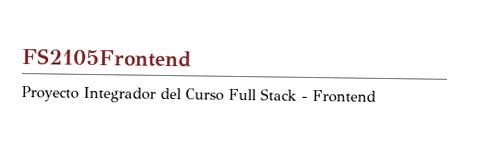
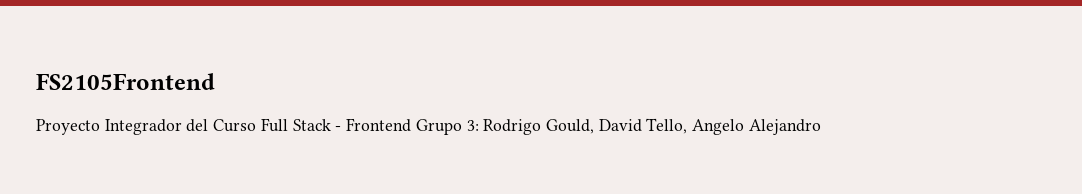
(376, 96) none -> [415,118,821,135] Grupo 3: Rodrigo Gould, David Tello, Angelo Alejandro

